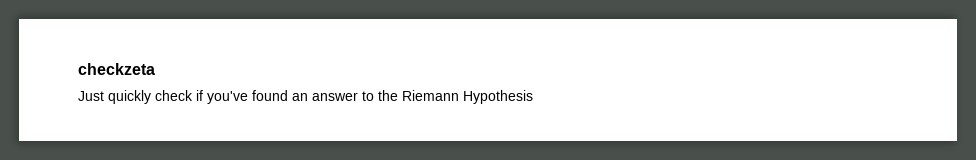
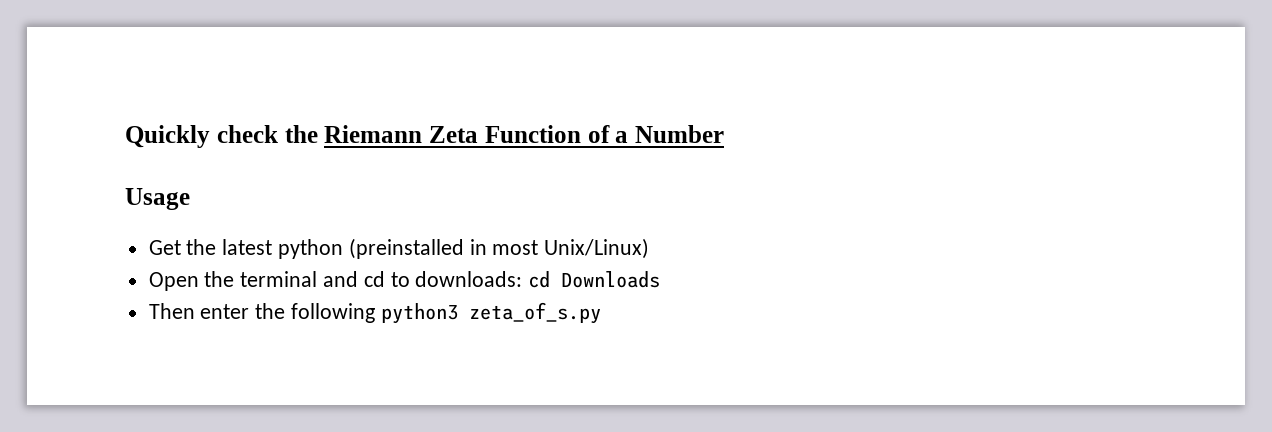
[78,63,155,75] [78,90,533,104] checkzeta // Just quickly check if you've found an answer to the Riemann Hypothesis -> [125,125,724,148] [125,188,190,210] [148,238,650,259] [148,271,661,291] [148,302,601,324] Quickly check the Riemann Zeta Function of a Number // Usage // Get the latest python (preinstalled in most Unix/Linux) // Open the terminal and cd to downloads: cd Downloads // Then enter the following python3 zeta_of_s.py

